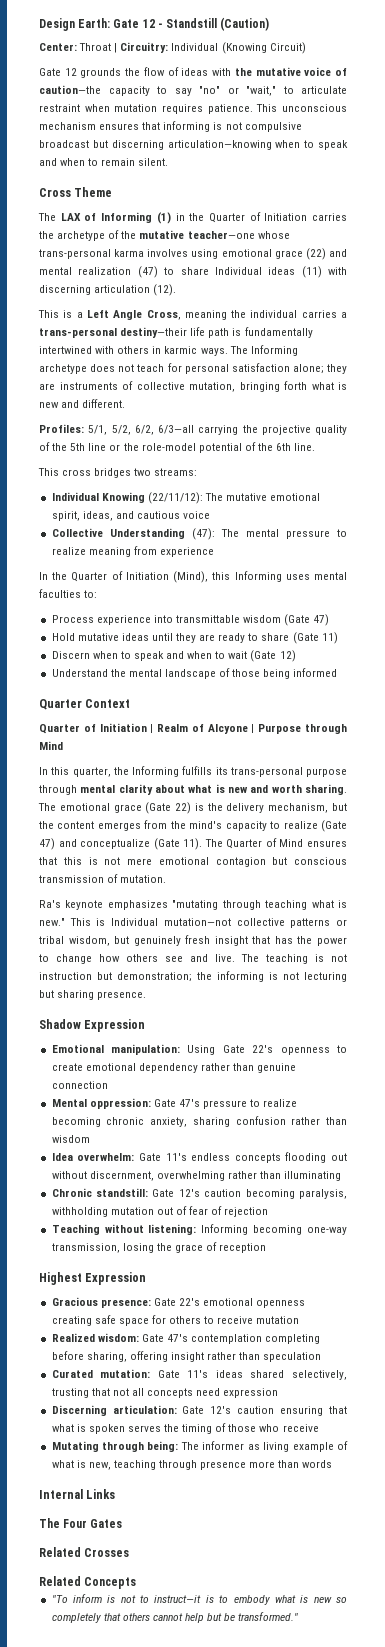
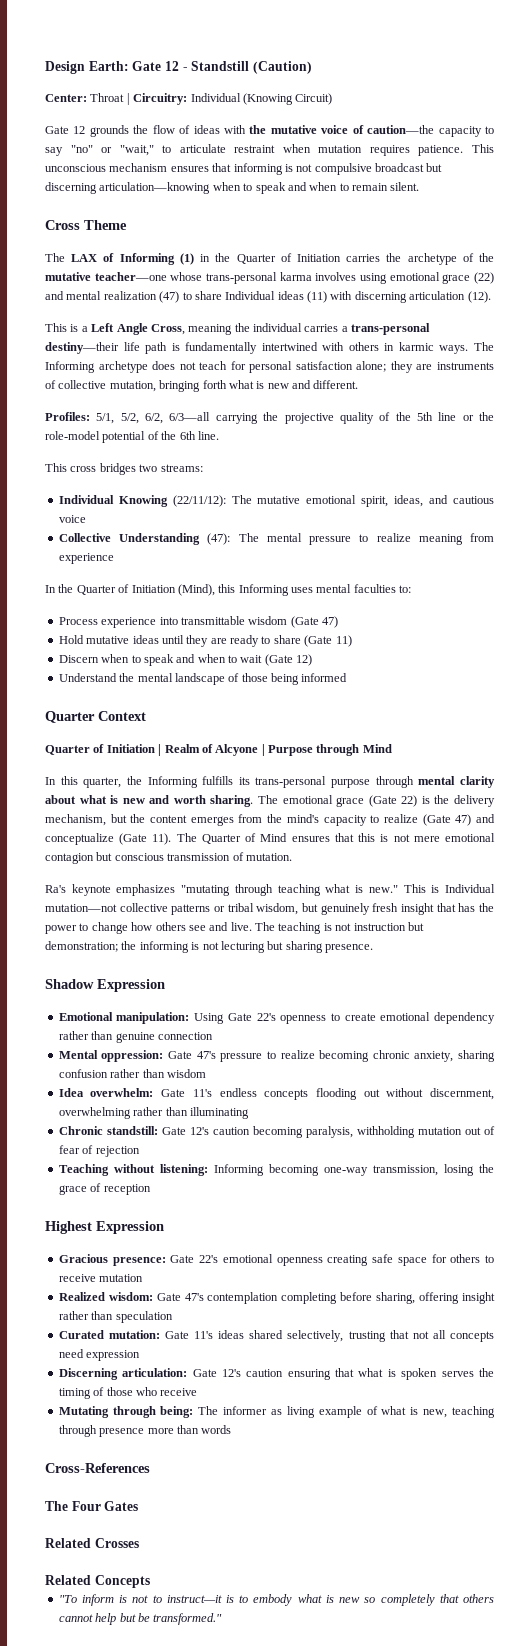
[39,1489,116,1499] Internal Links -> [45,1463,150,1473] Cross-References

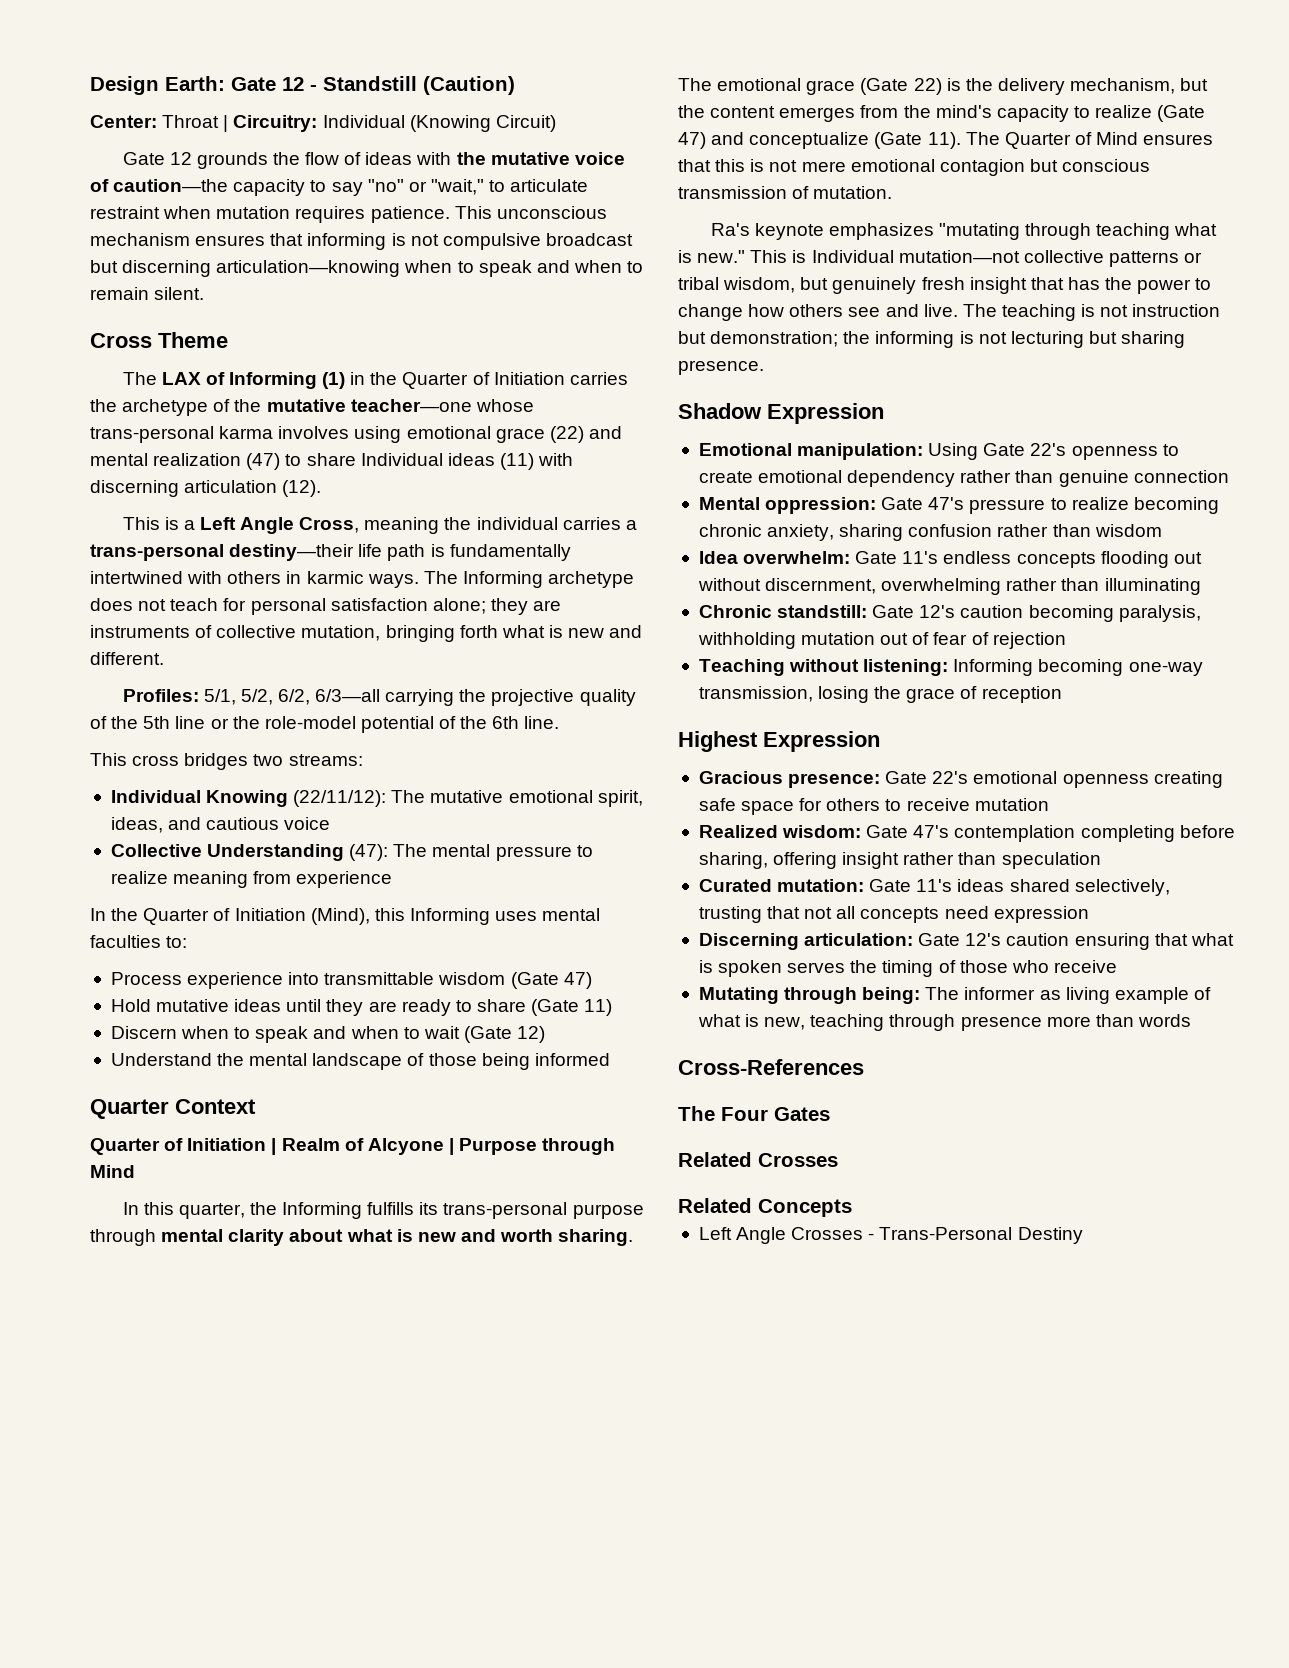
[58,1594,494,1606] [58,1613,223,1625] "To inform is not to instruct—it is to embody what is new so completely that others cannot help but be transformed." -> [698,1227,1083,1244] Left Angle Crosses - Trans-Personal Destiny

